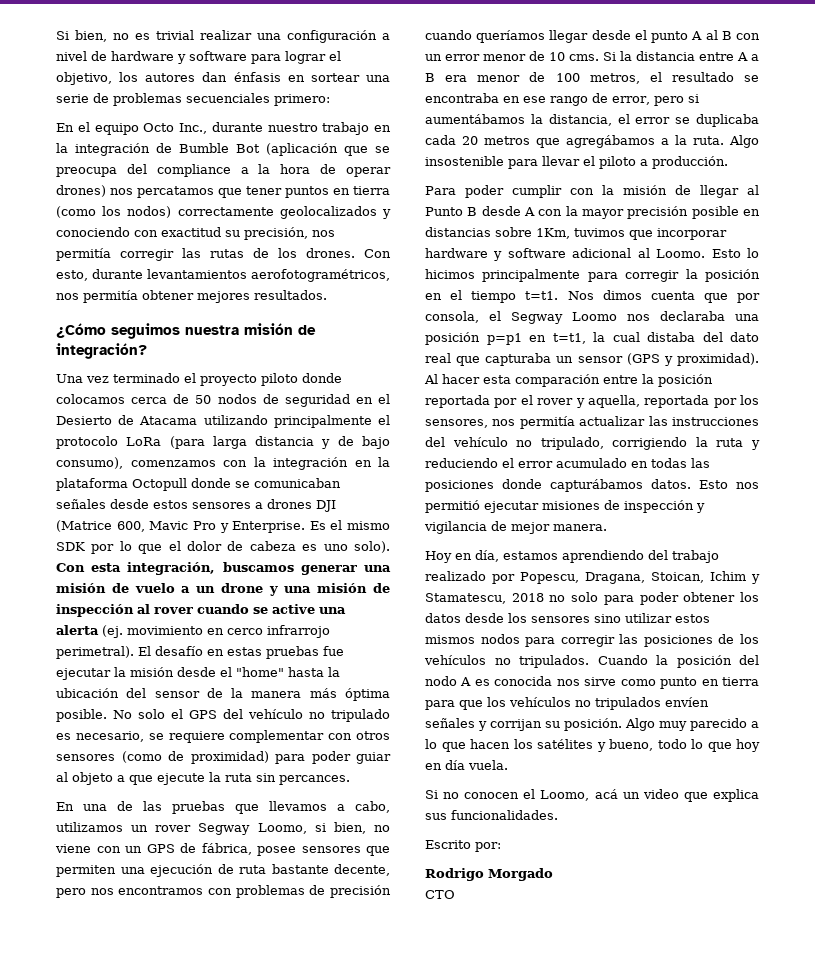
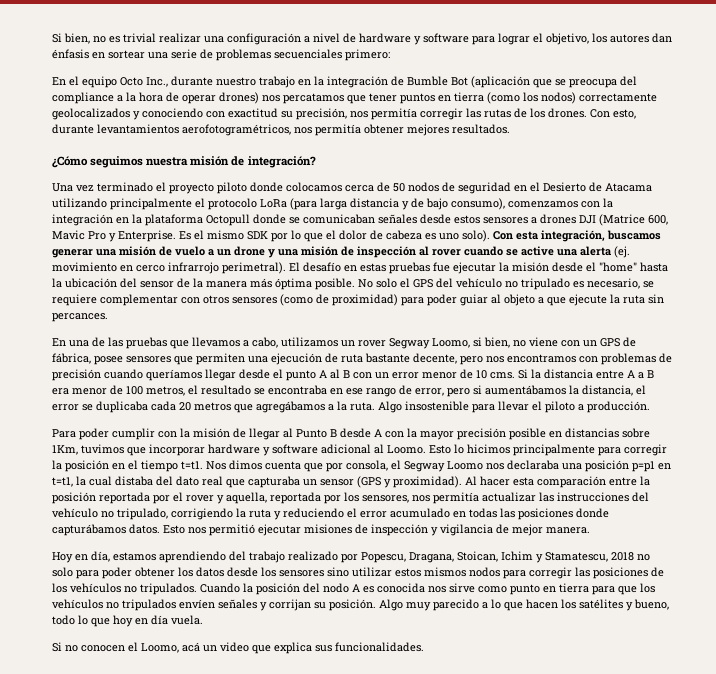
[425,840,501,852] [425,868,553,881] [425,890,455,899] // Escrito por: // Rodrigo Morgado // CTO -> (424, 647) none

